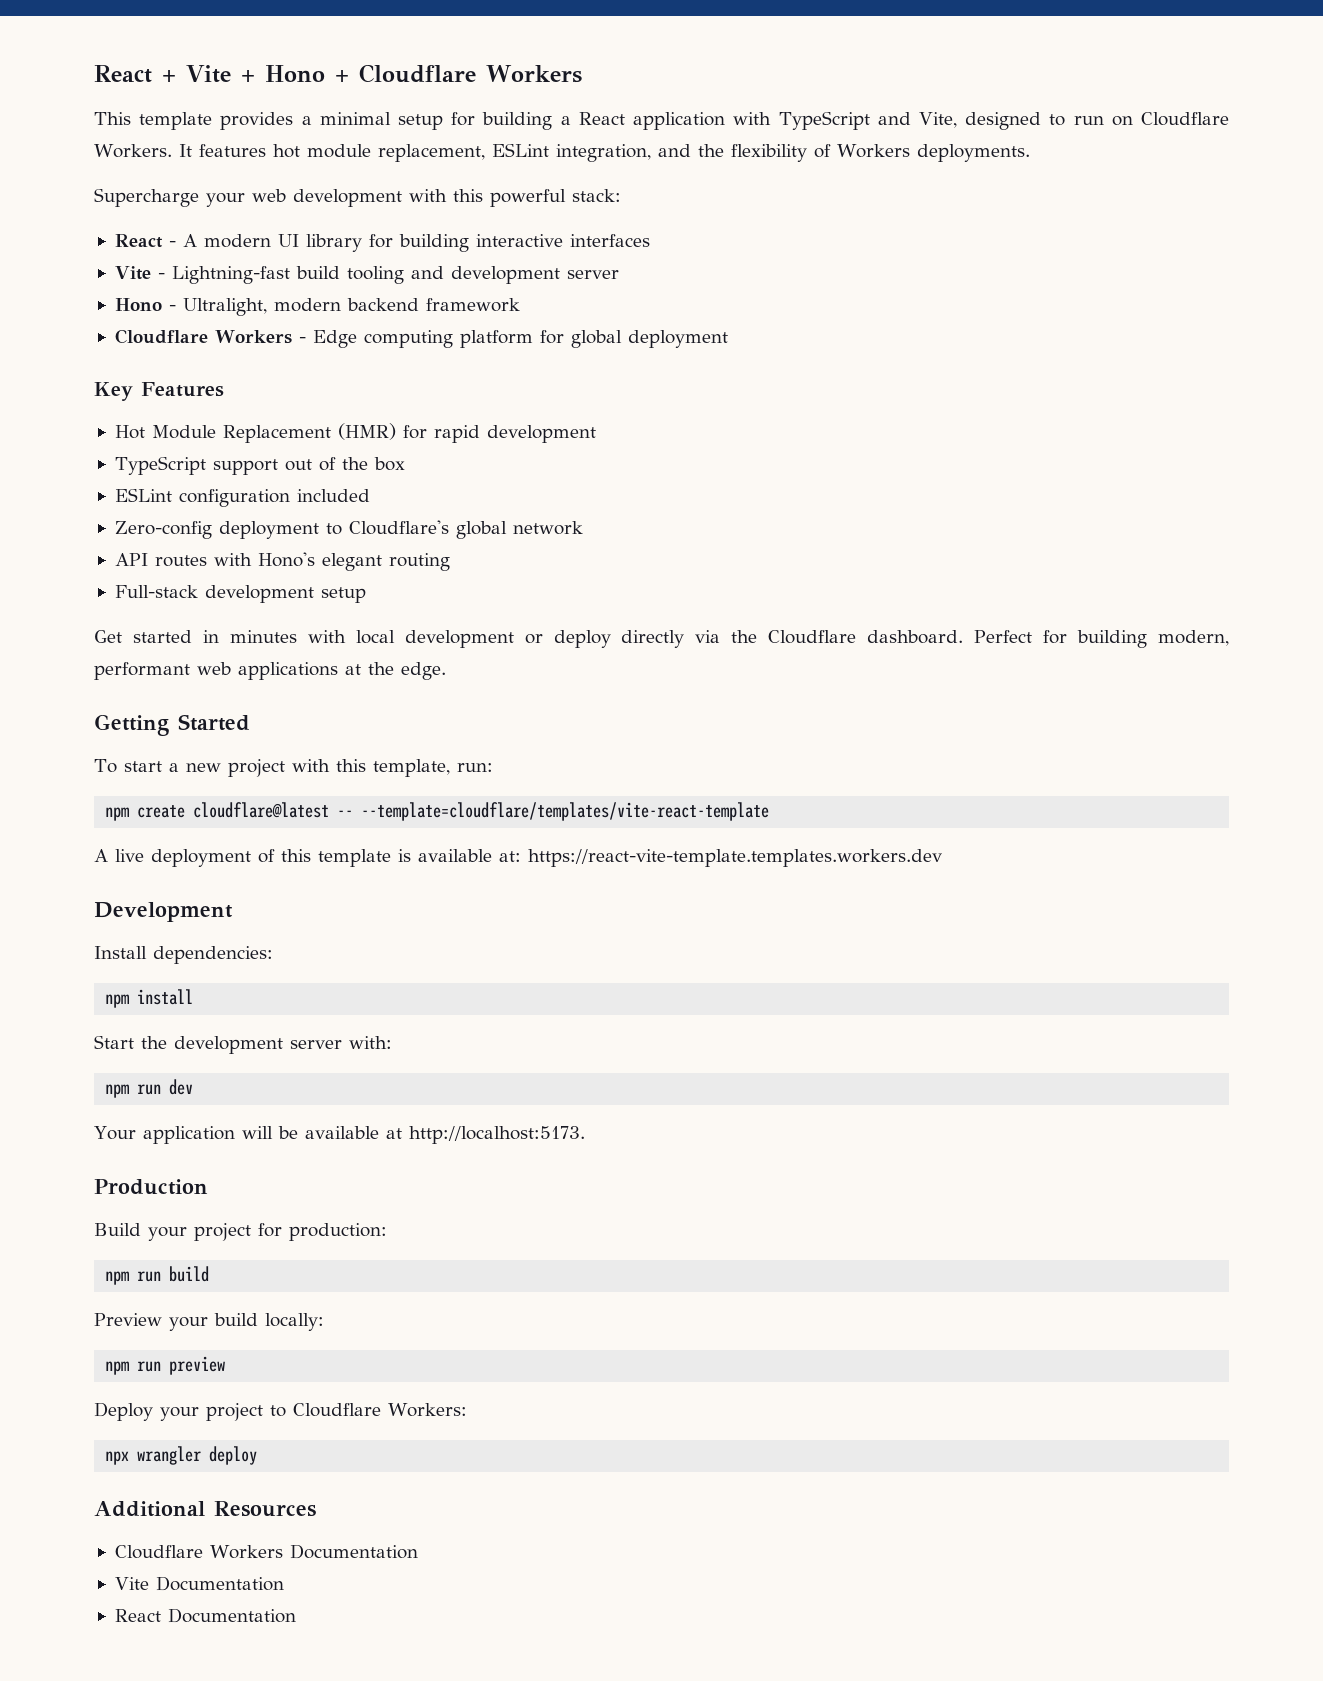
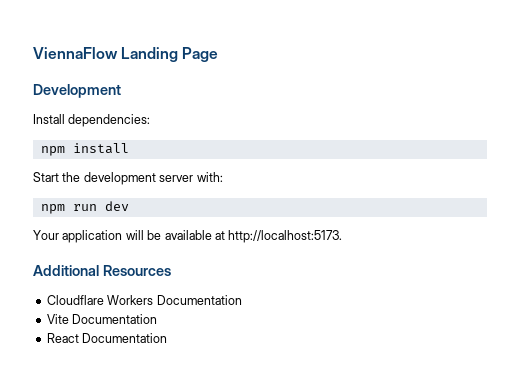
[94,64,582,83] [94,111,1229,130] [94,143,1030,162] [94,188,621,207] [114,234,650,252] [114,266,619,284] [114,298,520,316] [114,329,728,348] [94,382,224,401] [114,423,596,443] [114,456,405,475] [114,488,370,507] [114,520,583,539] [114,552,450,571] [114,585,366,603] [94,630,1230,648] [94,662,446,680] [94,714,250,736] [94,759,493,777] [105,802,770,821] [94,849,942,867] React + Vite + Hono + Cloudflare Workers // This template provides a minimal setup for building a React application with TypeScript and Vite, designed to run on Cloudflare Workers. It features hot module replacement, ESLint integration, and the flexibility of Workers deployments. // Supercharge your web development with this powerful stack: // React - A modern UI library for building interactive interfaces // Vite - Lightning-fast build tooling and development server // Hono - Ultralight, modern backend framework // Cloudflare Workers - Edge computing platform for global deployment // Key Features // Hot Module Replacement (HMR) for rapid development // TypeScript support out of the box // ESLint configuration included // Zero-config deployment to Cloudflare's global network // API routes with Hono's elegant routing // Full-stack development setup // Get started in minutes with local development or deploy directly via the Cloudflare dashboard. Perfect for building modern, performant web applications at the edge. // Getting Started // To start a new project with this template, run: // npm create cloudflare@latest -- --template=cloudflare/templates/vite-react-template // A live deployment of this template is available at: https://react-vite-template.templates.workers.dev -> [33,47,219,62] ViennaFlow Landing Page
[94,1179,208,1195] [94,1223,387,1241] [105,1266,210,1285] [94,1313,324,1331] [105,1356,226,1375] [94,1402,467,1421] [105,1446,258,1465] // Production // Build your project for production: // npm run build // Preview your build locally: // npm run preview // Deploy your project to Cloudflare Workers: // npx wrangler deploy -> (343, 236) none

